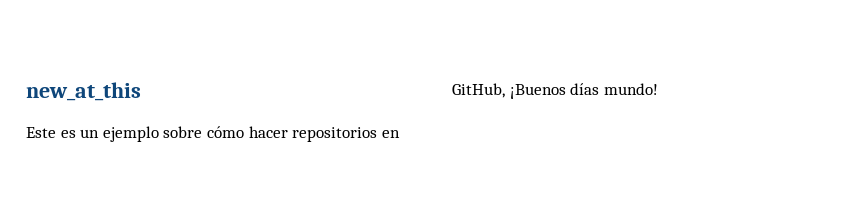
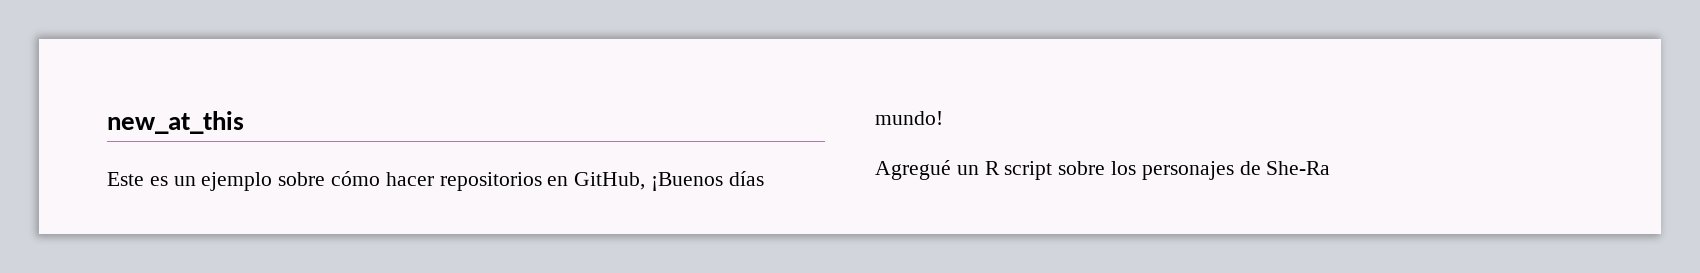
(658, 89) none -> [875,160,1331,180] // Agregué un R script sobre los personajes de She-Ra

